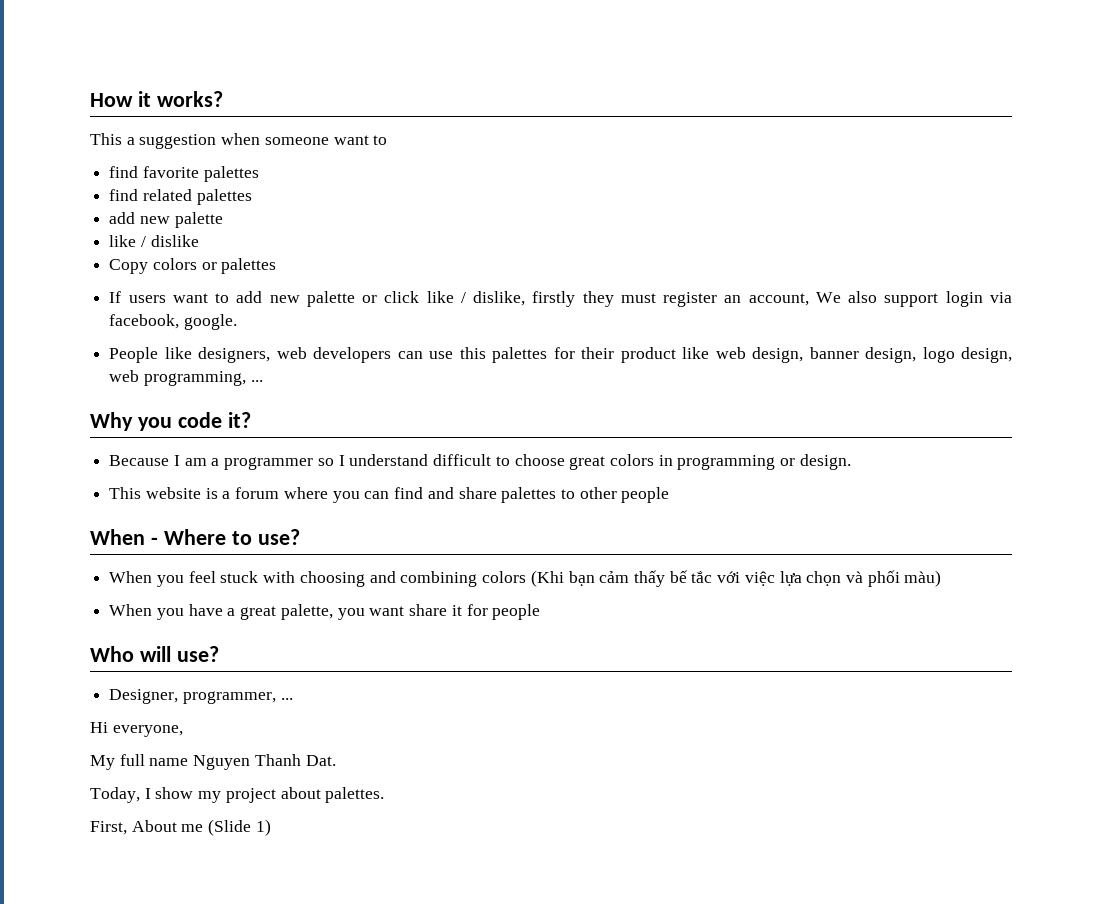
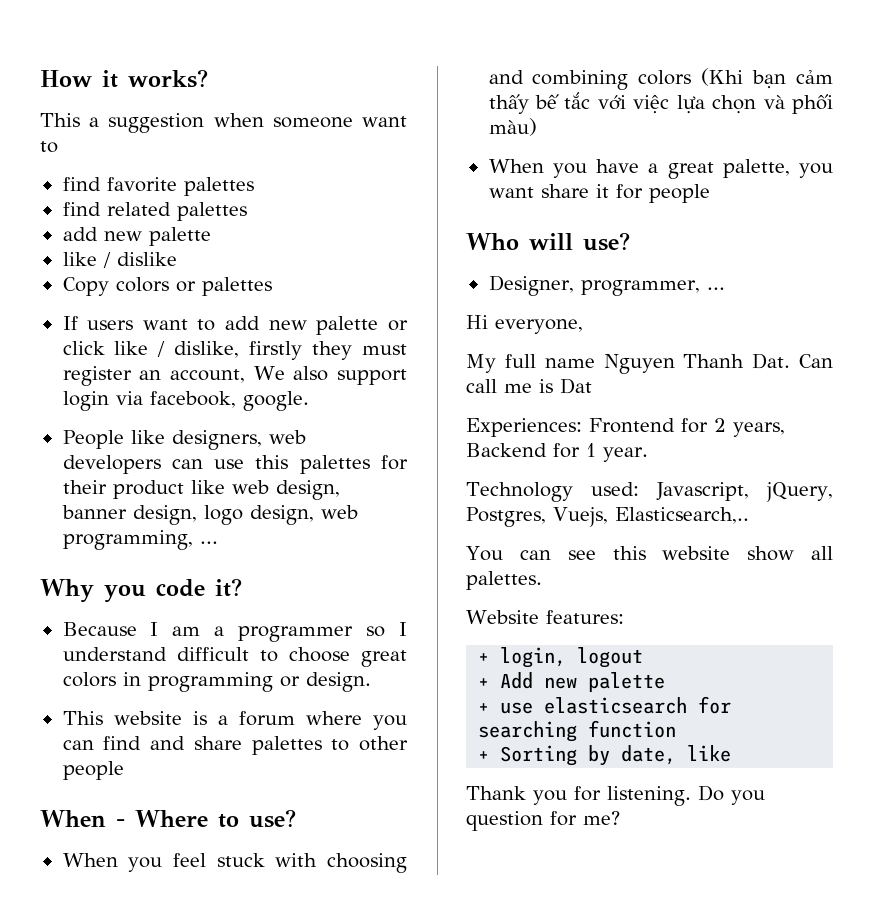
[90,787,385,803] [90,819,271,836] // Today, I show my project about palettes. // First, About me (Slide 1) -> [799,354,833,368] [466,378,592,394] [466,418,785,437] [466,443,648,462] [466,482,834,502] [466,507,749,527] [466,546,833,561] [466,571,542,590] [466,610,624,624] [478,647,644,668] [478,672,666,692] [478,696,732,714] [478,720,677,742] [478,745,732,766] [466,785,765,806] [466,811,620,831] Can call me is Dat // Experiences: Frontend for 2 years, Backend for 1 year. // Technology used: Javascript, jQuery, Postgres, Vuejs, Elasticsearch,.. // You can see this website show all palettes. // Website features: // + login, logout // + Add new palette // + use elasticsearch for searching function // + Sorting by date, like // Thank you for listening. Do you question for me?

